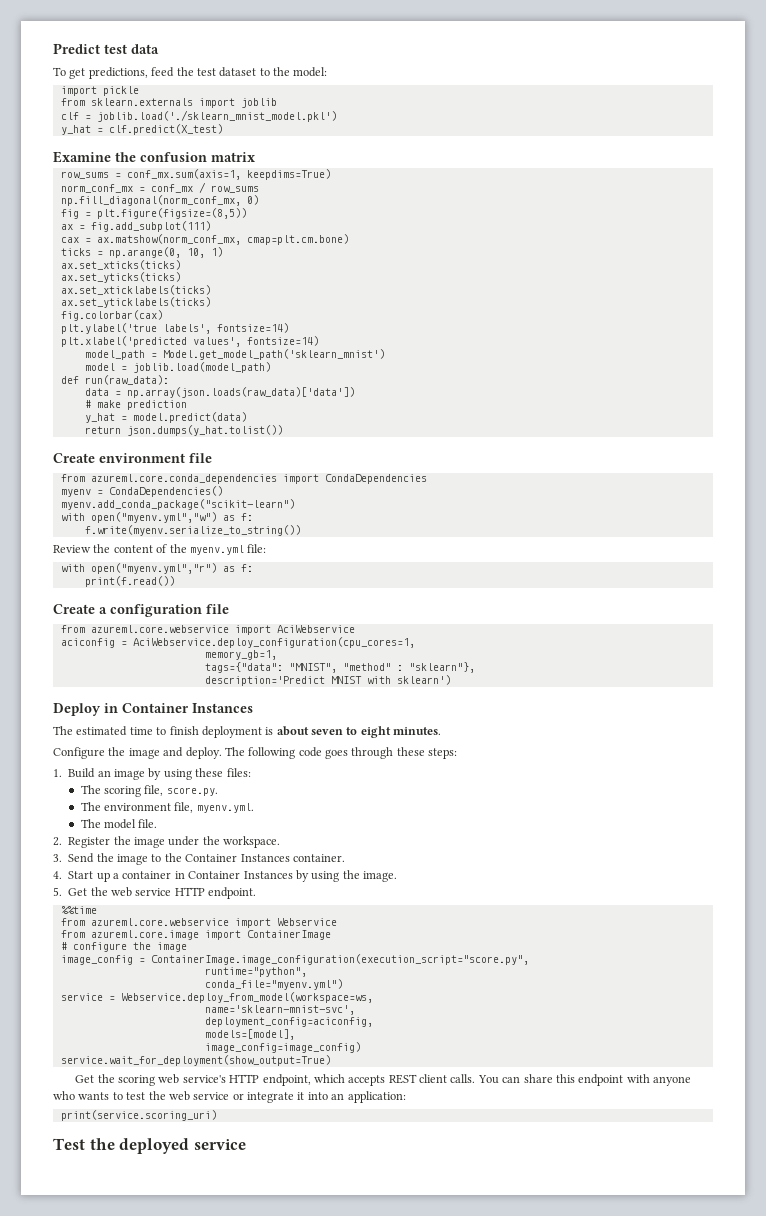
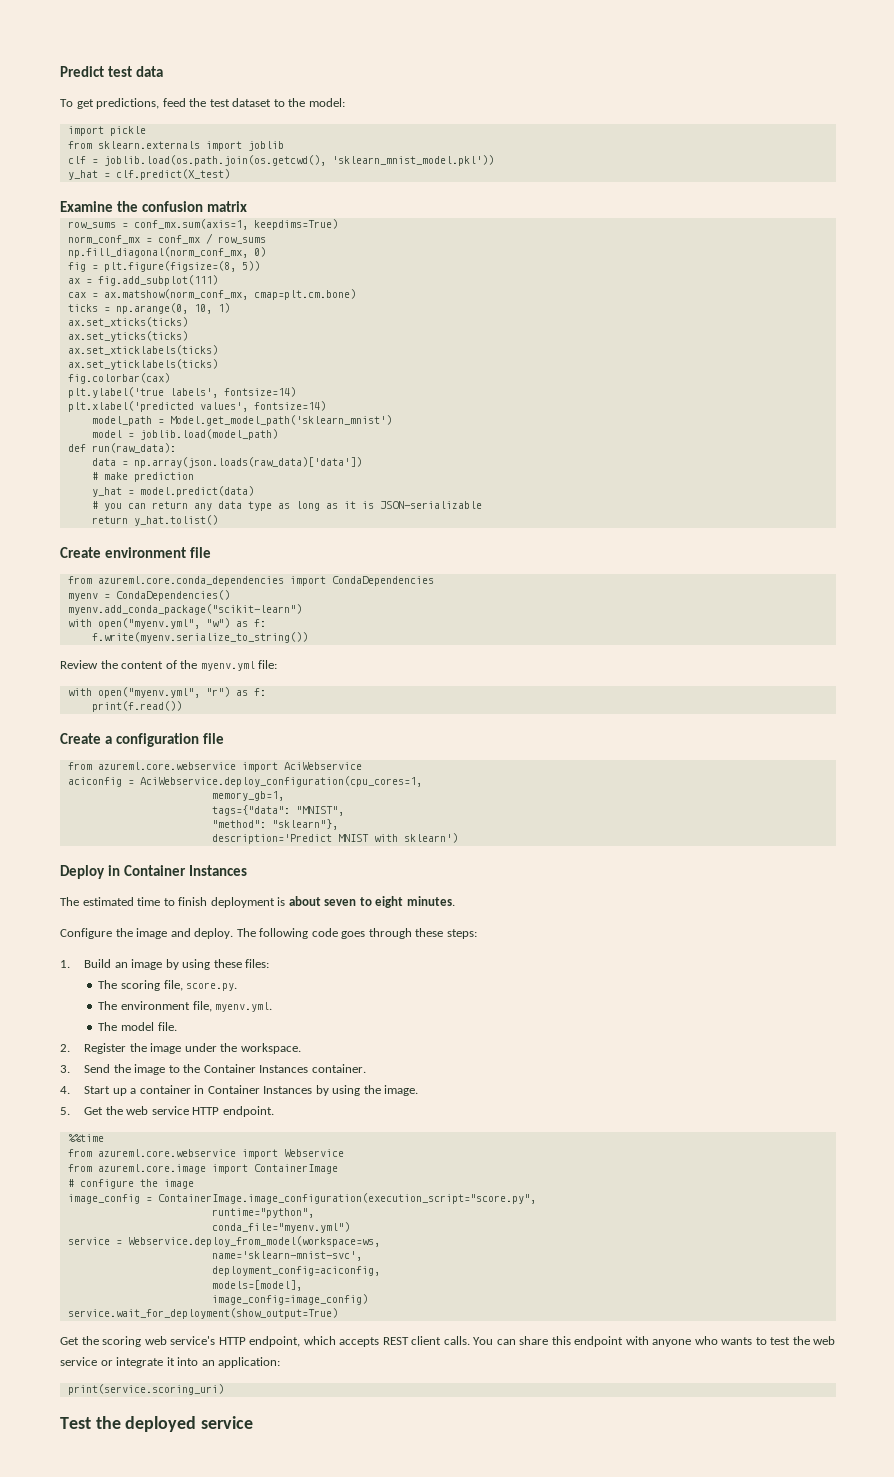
[96,110,337,122] joblib.load('./sklearn_mnist_model.pkl') -> [103,155,494,166] joblib.load(os.path.join(os.getcwd(), 'sklearn_mnist_model.pkl'))
[96,208,247,219] plt.figure(figsize=(8,5)) -> [103,261,260,272] plt.figure(figsize=(8, 5))
[84,425,283,436] return json.dumps(y_hat.tolist()) -> [91,501,482,511] [91,515,218,526] # you can return any data type as long as it is JSON-serializable // return y_hat.tolist()
[90,512,217,523] open("myenv.yml","w") -> [97,618,230,629] open("myenv.yml", "w")
[90,563,217,574] open("myenv.yml","r") -> [97,687,230,698] open("myenv.yml", "r")
[342,663,403,671] "method" : -> [211,820,266,828] // "method":

